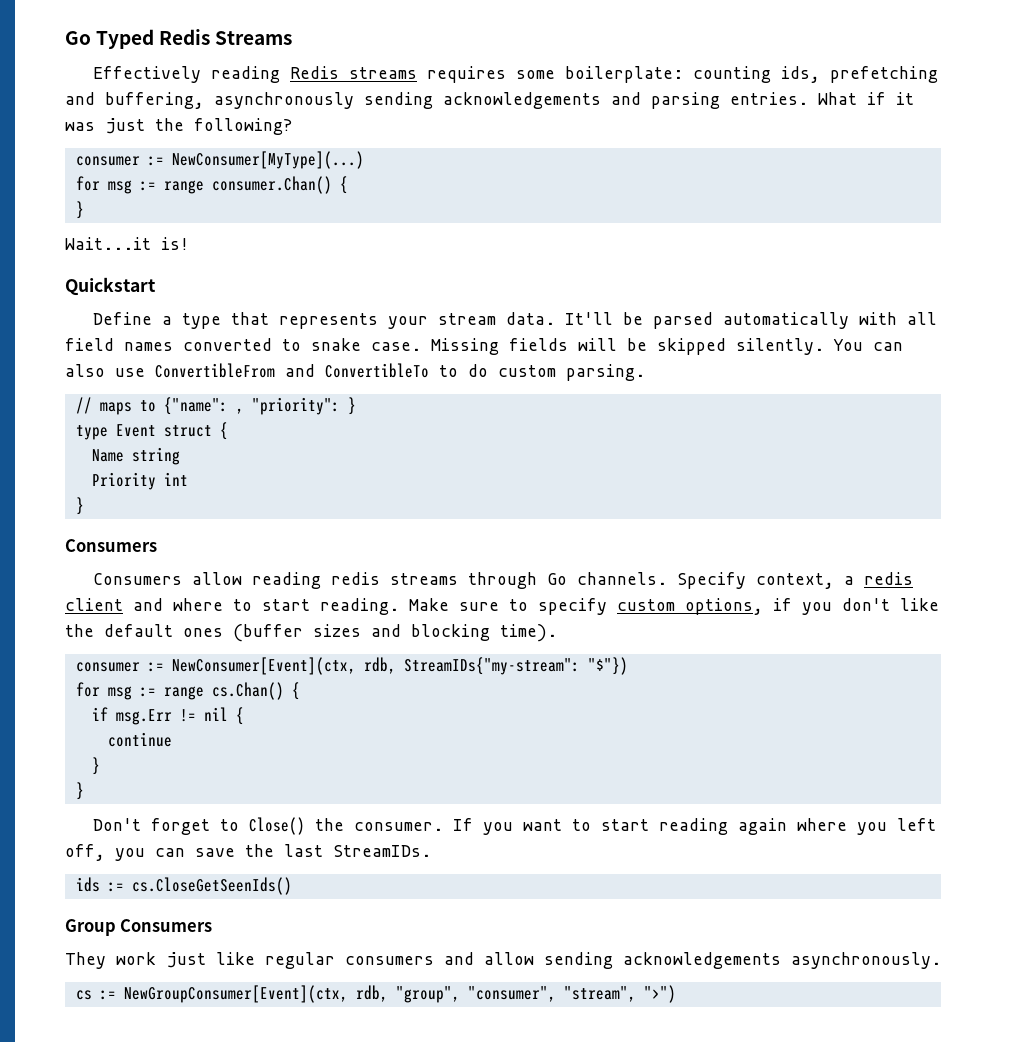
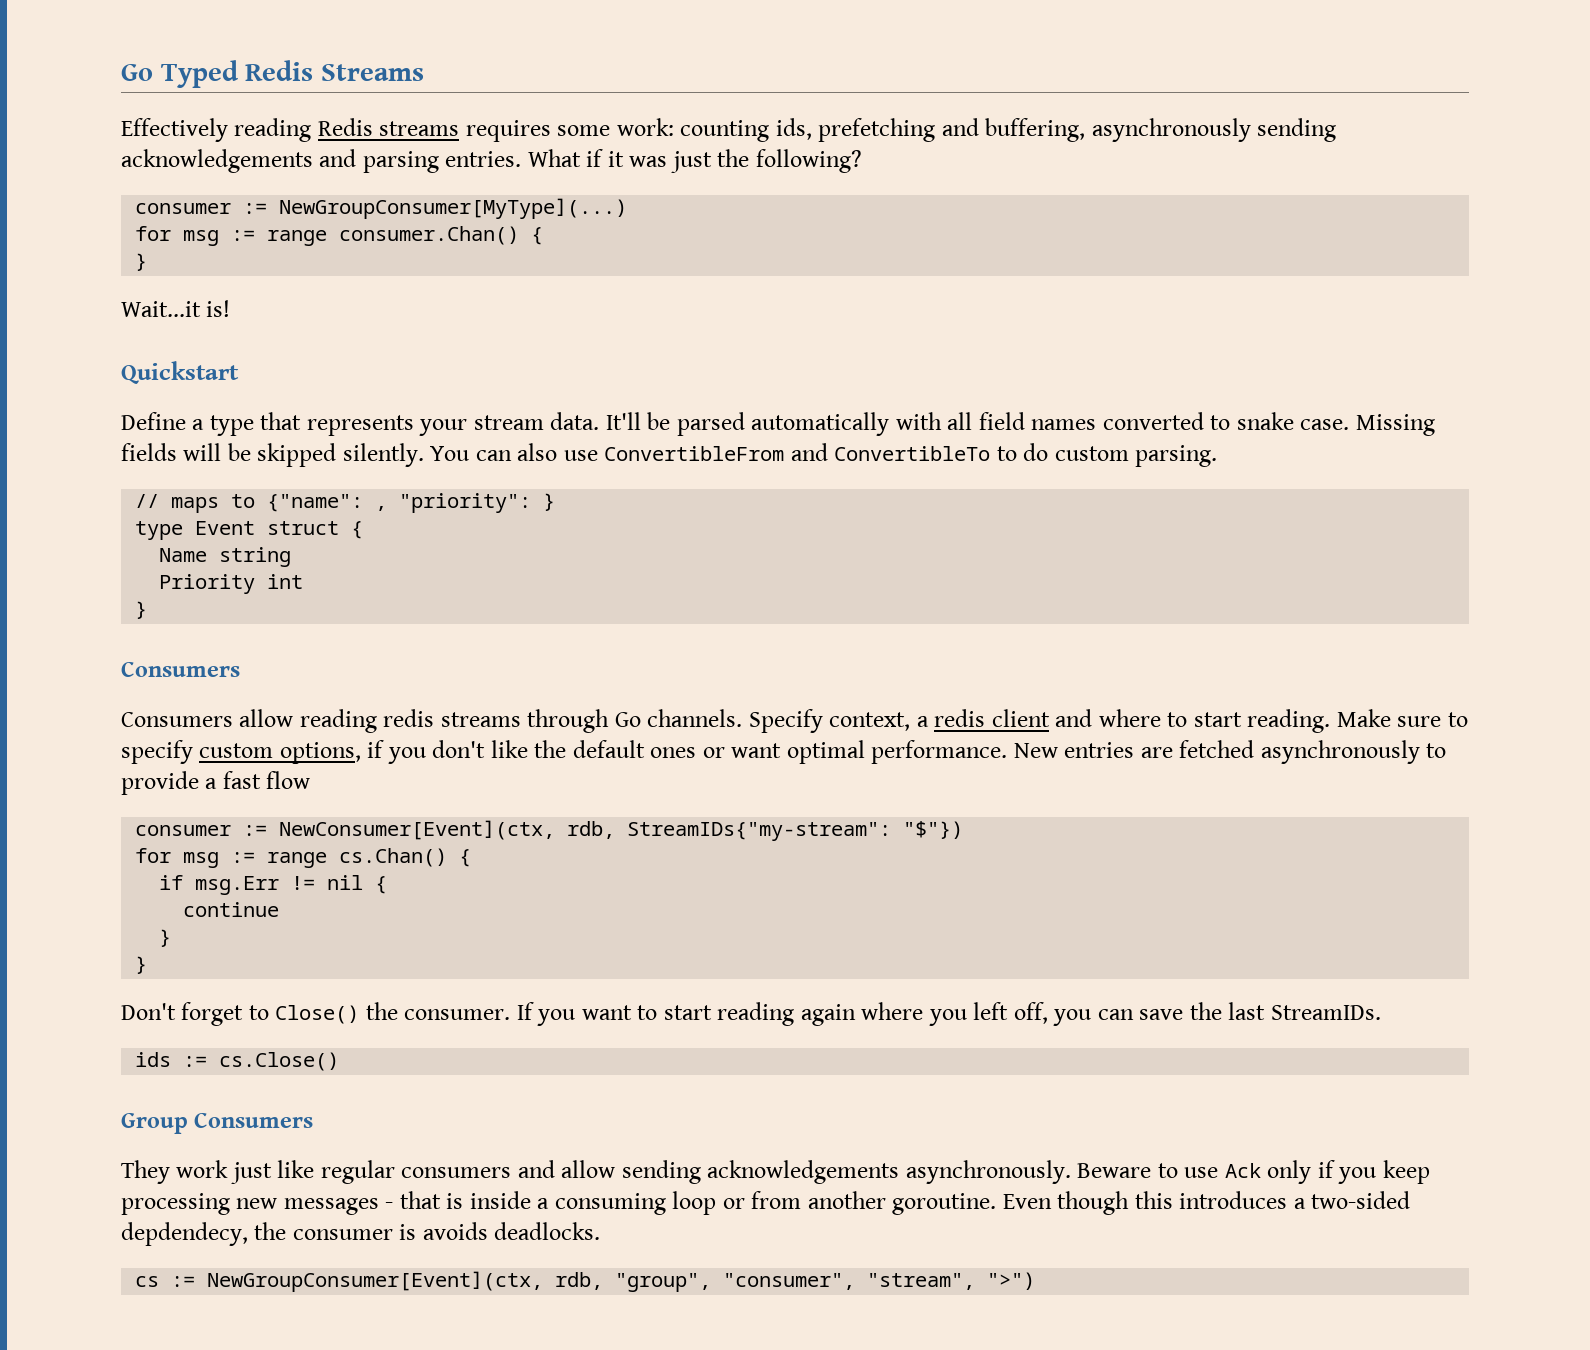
[564,66,683,83] boilerplate: -> [616,118,674,136] work:
[171,151,364,169] NewConsumer[MyType](...) -> [279,198,628,219] NewGroupConsumer[MyType](...)
[233,624,557,642] (buffer sizes and blocking time). -> [702,740,1447,764] [121,771,311,795] or want optimal performance. New entries are fetched asynchronously to provide a fast flow
[131,877,292,895] cs.CloseGetSeenIds() -> [219,1052,340,1071] cs.Close()
(941, 960) none -> [1077,1160,1430,1184] [121,1191,1411,1215] [121,1222,601,1246] Beware to use Ack only if you keep processing new messages - that is inside a consuming loop or from another goroutine. Even though this introduces a two-sided depdendecy, the consumer is avoids deadlocks.

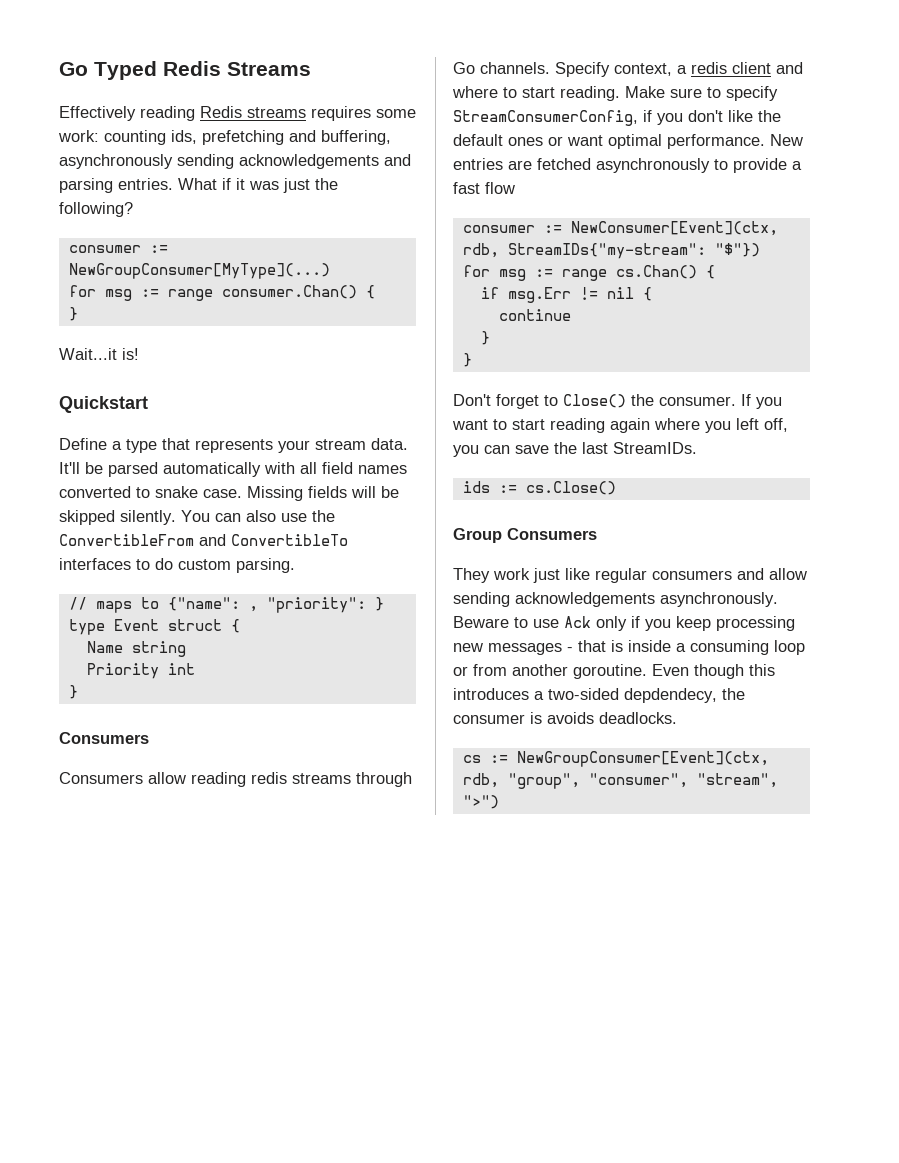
(598, 455) none -> [312,510,335,522] the
(991, 453) none -> [59,558,131,570] interfaces
[199,742,361,764] custom options, -> [453,110,638,126] StreamConsumerConfig,

